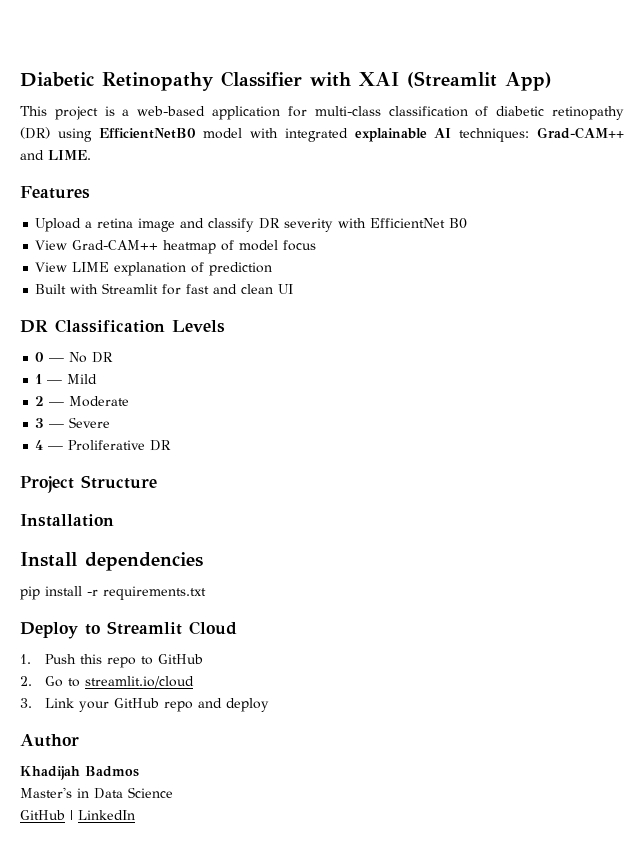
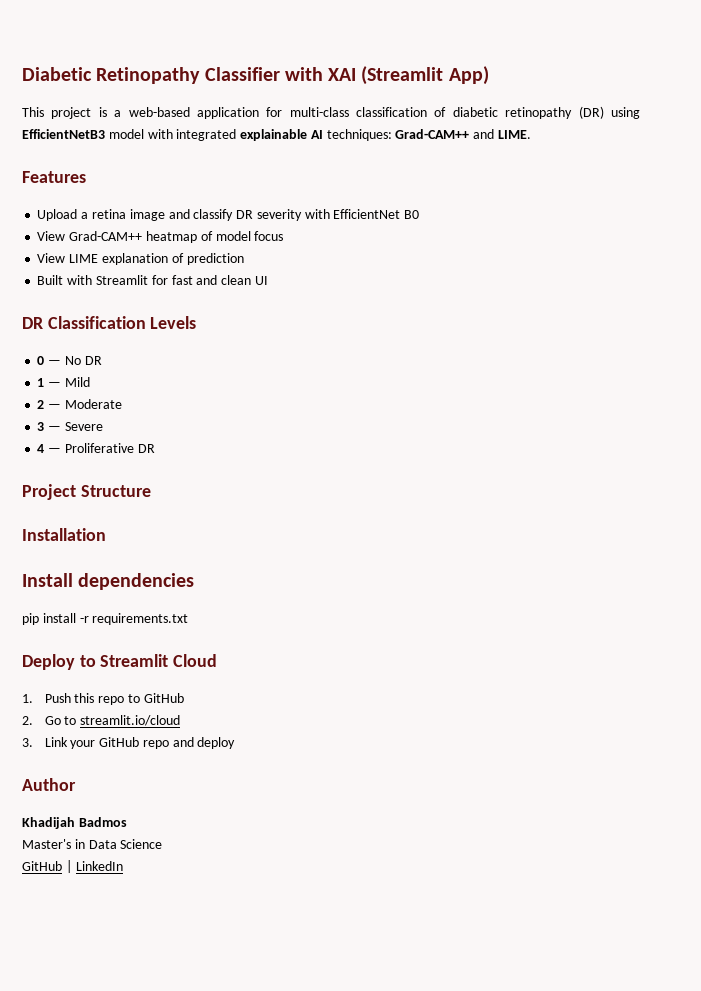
[98,128,196,139] EfficientNetB0 -> [22,129,105,139] EfficientNetB3

